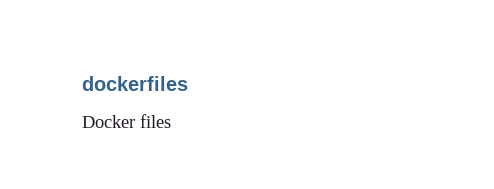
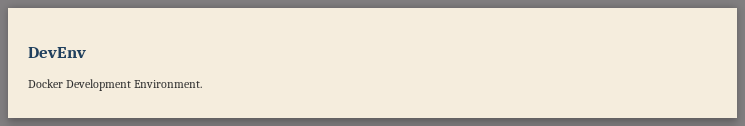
[82,76,188,91] dockerfiles -> [28,47,86,58] DevEnv
[140,114,171,128] files -> [66,79,203,91] Development Environment.

